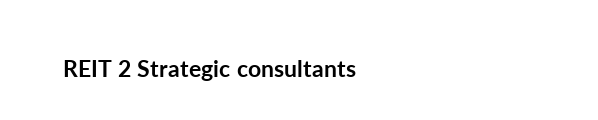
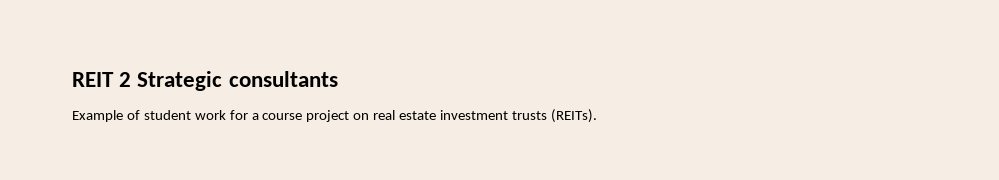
(356, 68) none -> [72,109,597,123] // Example of student work for a course project on real estate investment trusts (REITs).

